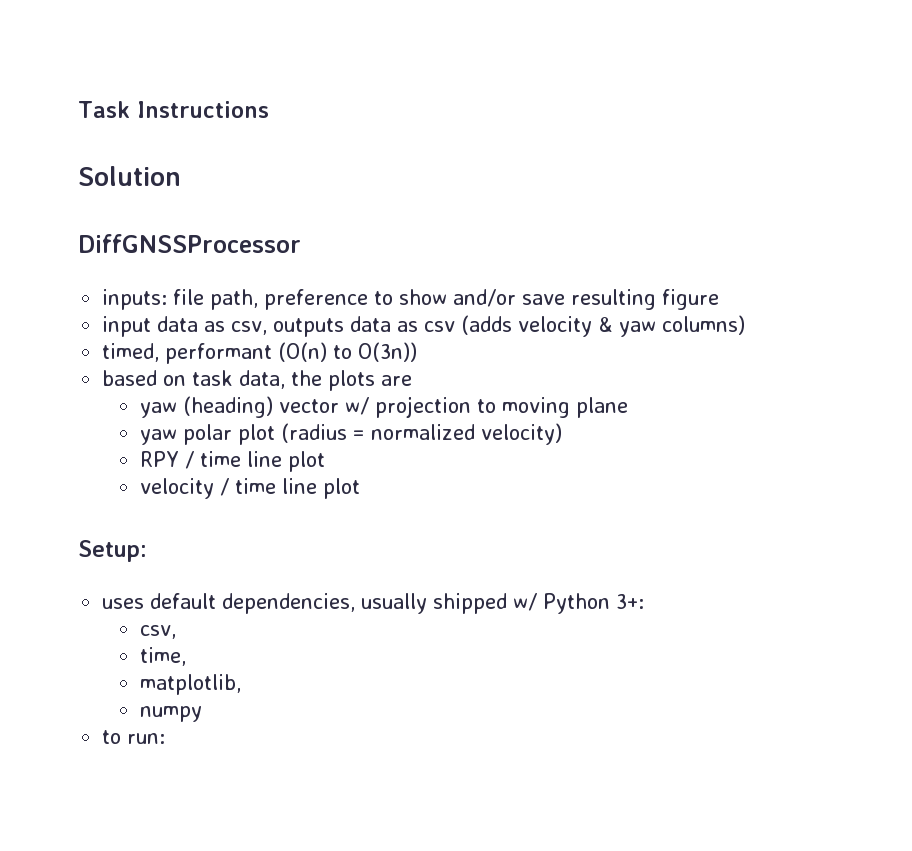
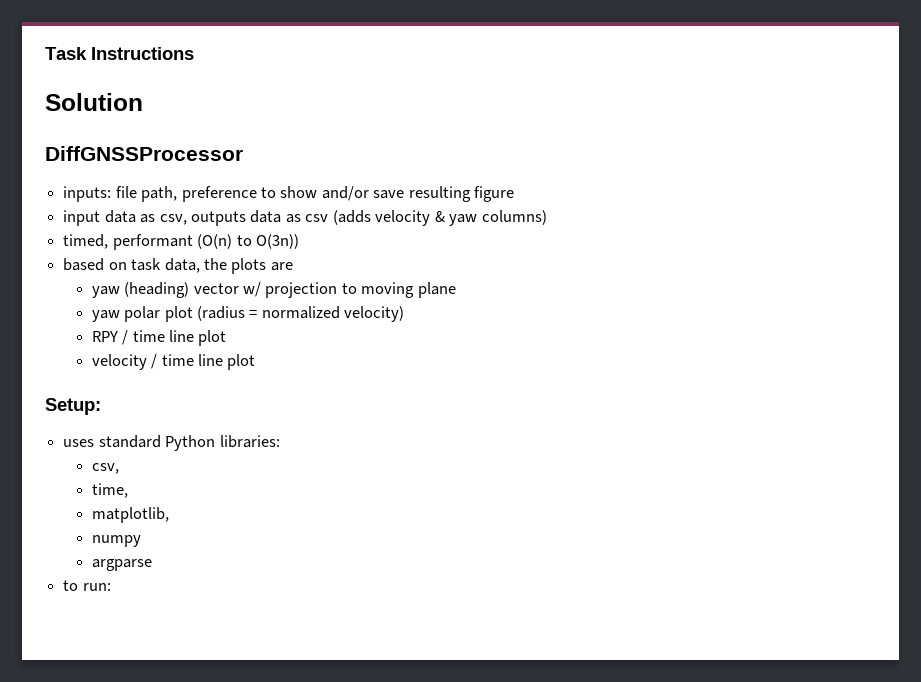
[150,593,645,614] default dependencies, usually shipped w/ Python 3+: -> [98,435,280,451] standard Python libraries:
(203, 714) none -> [91,559,152,571] // argparse

